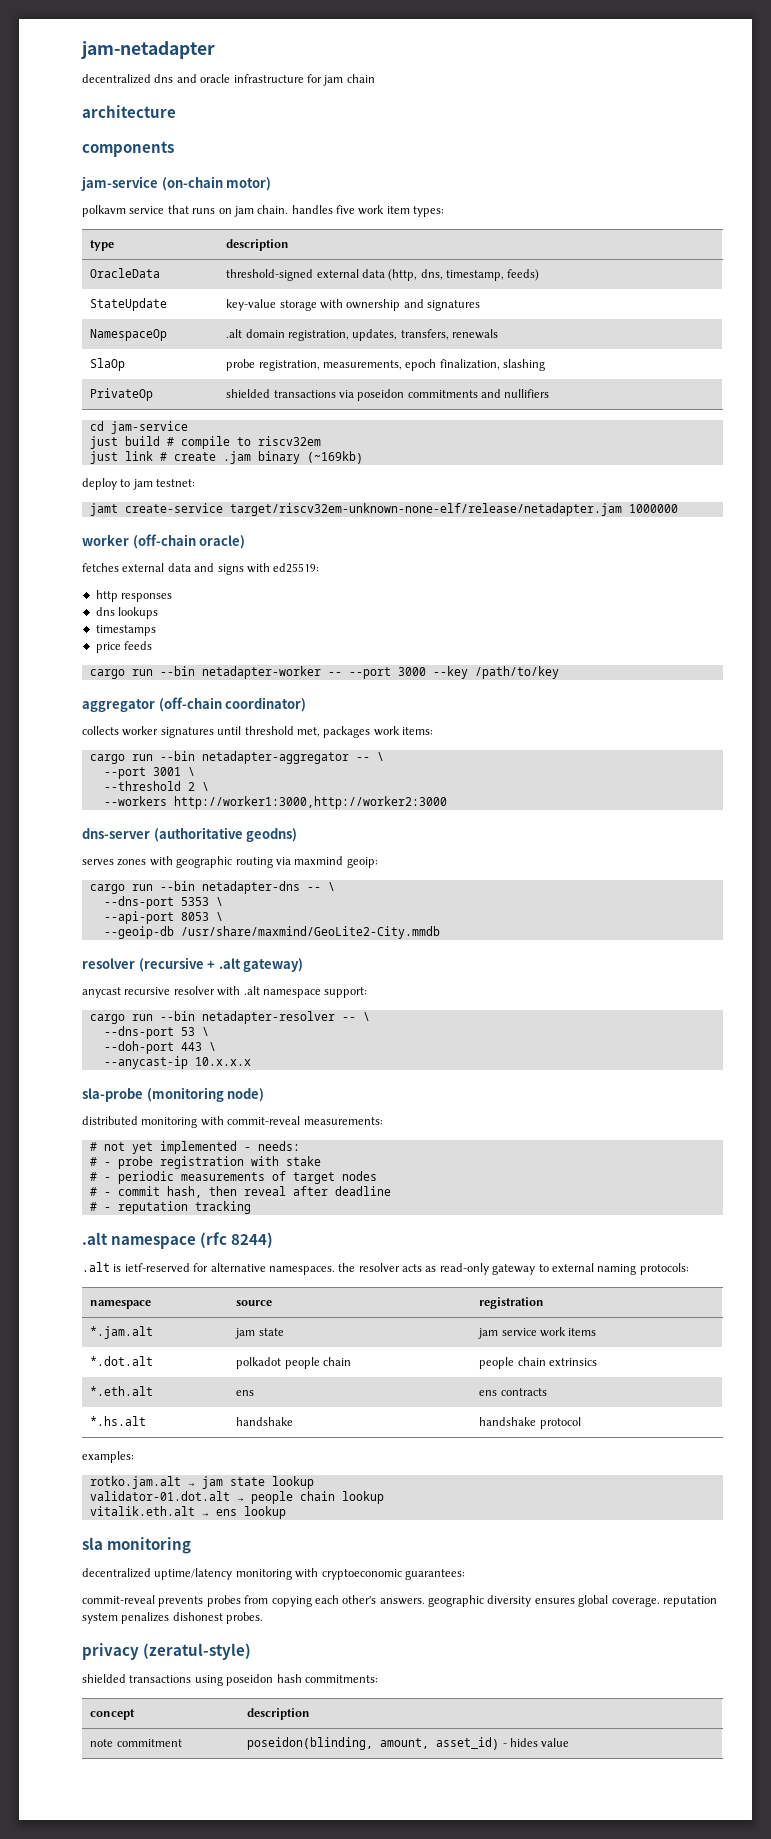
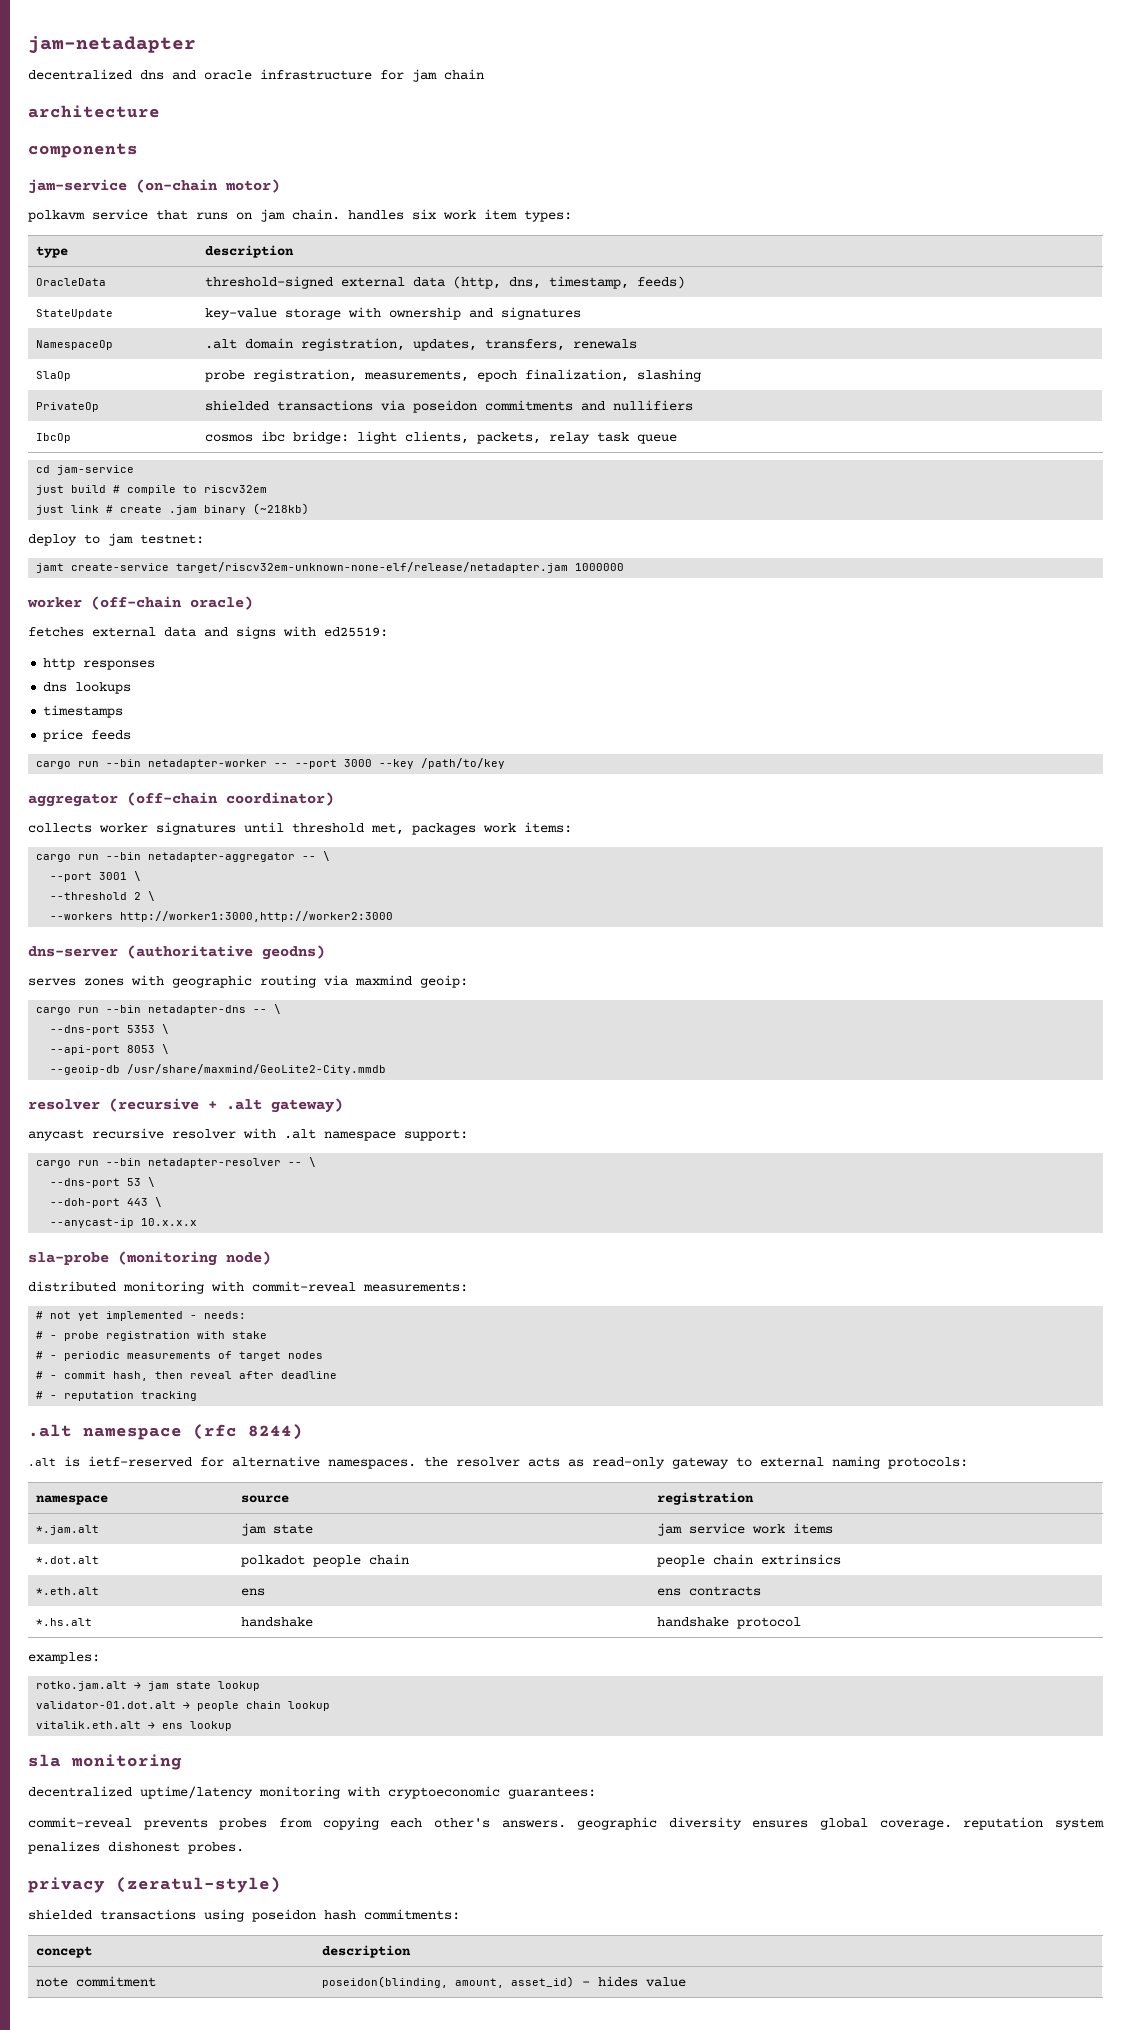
[336,205,355,214] five -> [412,209,436,220] six
(550, 393) none -> [35,433,71,443] [204,431,677,444] // IbcOp | cosmos ibc bridge: light clients, packets, relay task queue
[306,451,363,464] (~169kb) -> [253,503,310,515] (~218kb)

